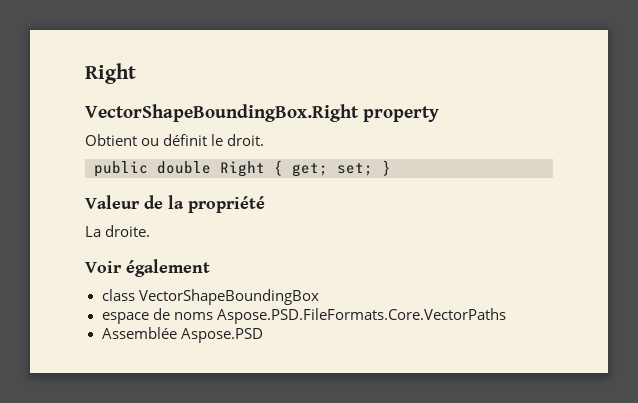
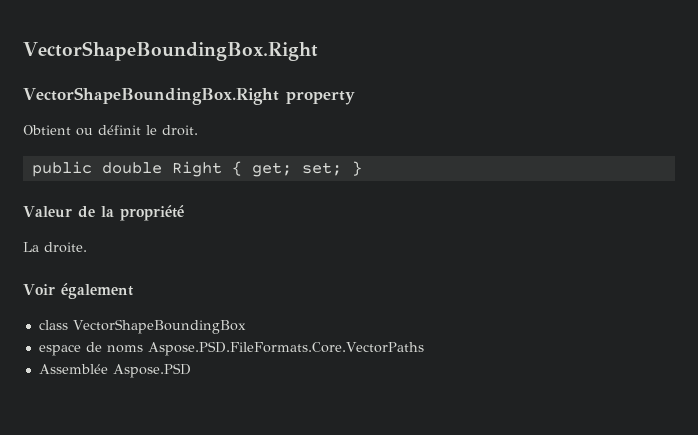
[85,63,136,84] Right -> [23,41,318,61] VectorShapeBoundingBox.Right

